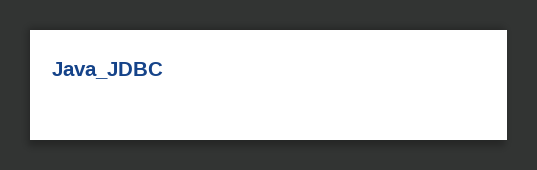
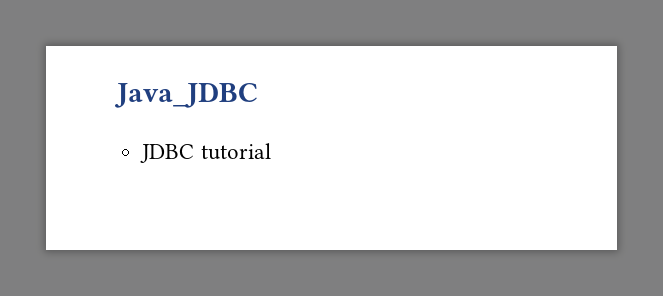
(163, 70) none -> [140,143,271,163] // JDBC tutorial

